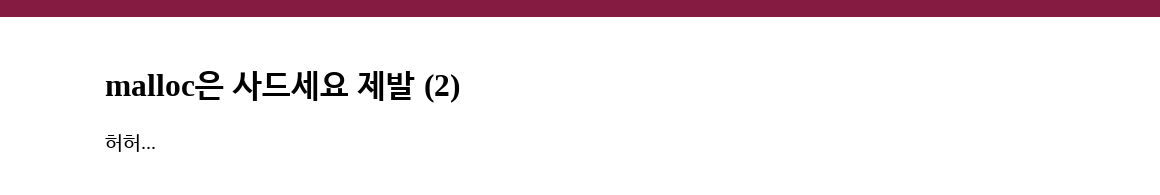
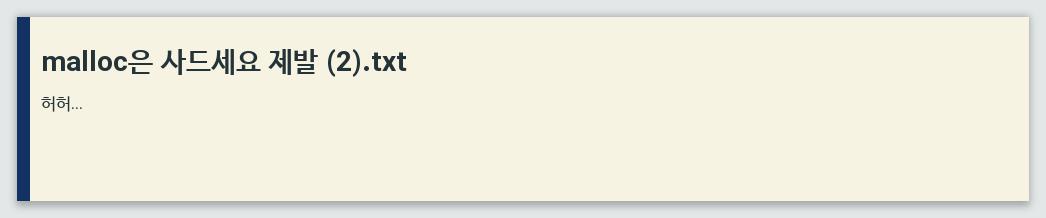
[423,74,460,103] (2) -> [325,48,407,77] (2).txt

